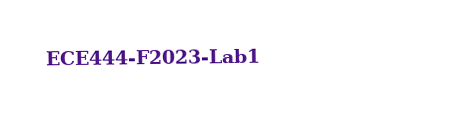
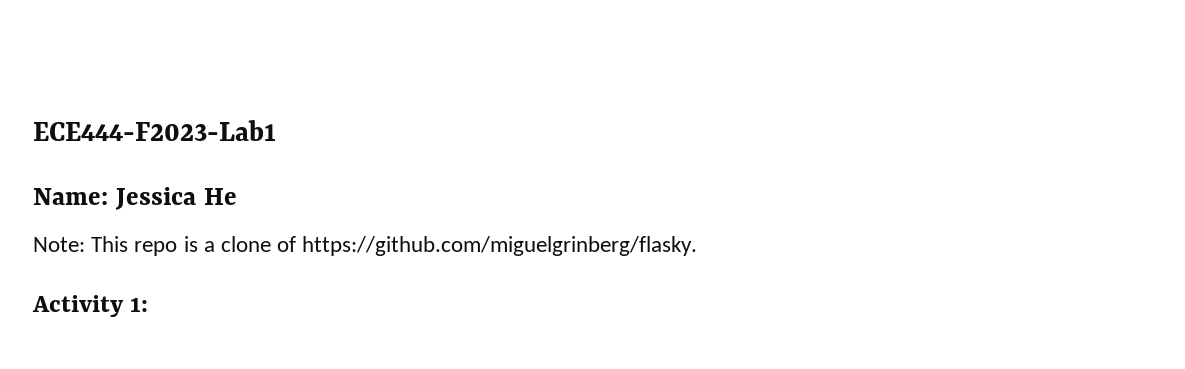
(260, 57) none -> [33,187,237,210] [33,236,698,256] [32,295,149,317] // Name: Jessica He // Note: This repo is a clone of https://github.com/miguelgrinberg/flasky. // Activity 1:

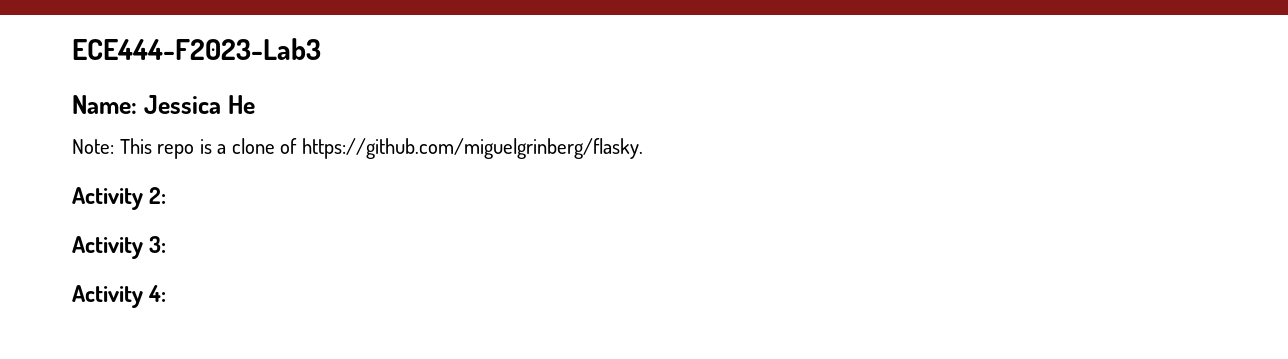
[33,120,276,141] ECE444-F2023-Lab1 -> [72,38,321,60] ECE444-F2023-Lab3
[130,297,149,312] 1: -> [149,187,167,204] [72,236,167,259] [72,285,167,308] 2: // Activity 3: // Activity 4:

